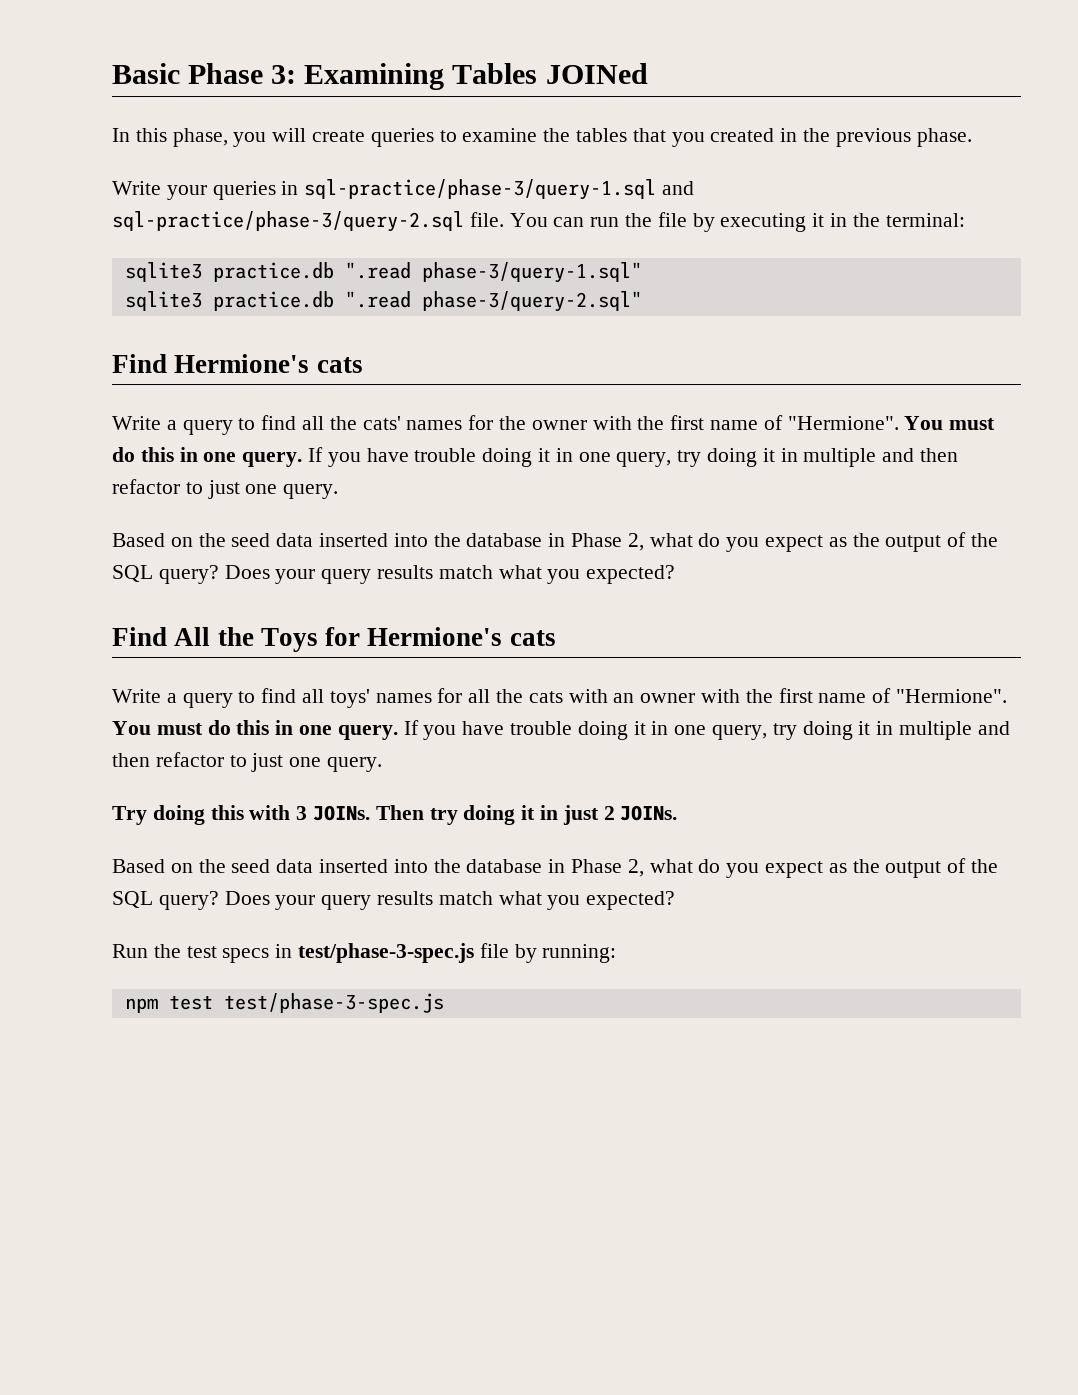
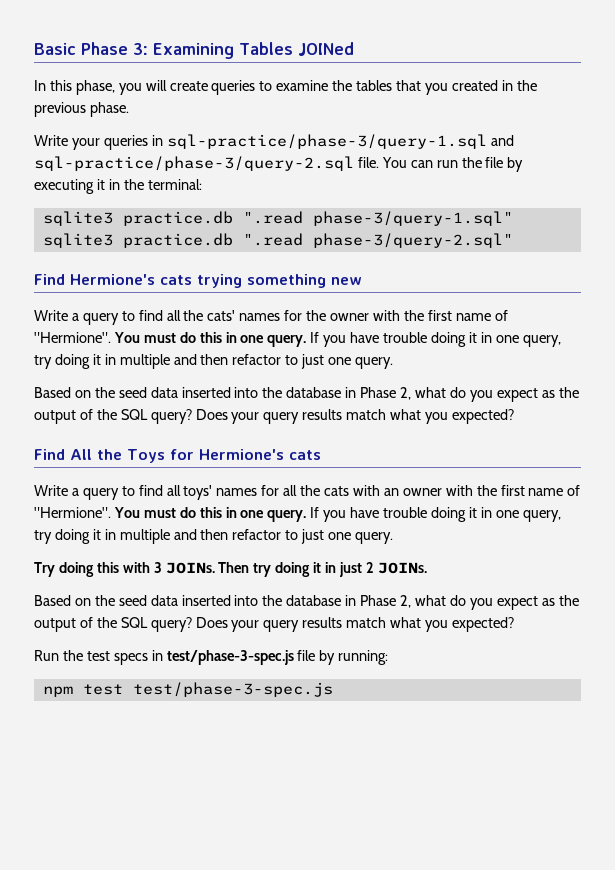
(363, 365) none -> [197,274,361,288] trying something new

